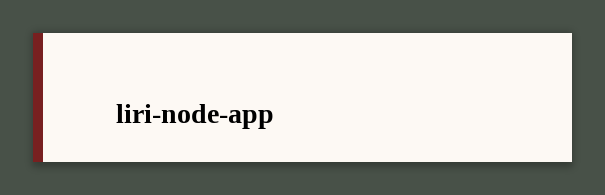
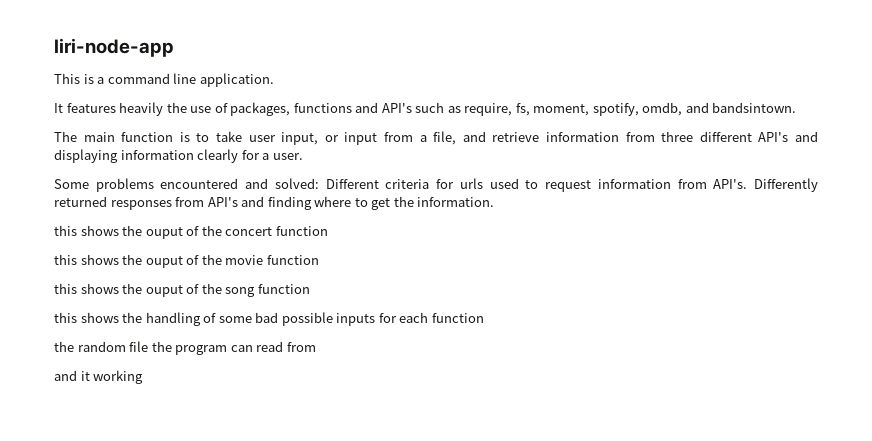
(274, 116) none -> [54,73,274,87] [54,102,797,116] [54,131,819,145] [54,149,303,163] [54,178,819,192] [54,196,495,210] [54,225,328,239] [54,254,319,268] [54,283,310,297] [54,312,484,326] [54,341,316,355] [54,370,144,384] // This is a command line application. // It features heavily the use of packages, functions and API's such as require, fs, moment, spotify, omdb, and bandsintown. // The main function is to take user input, or input from a file, and retrieve information from three different API's and displaying information clearly for a user. // Some problems encountered and solved: Different criteria for urls used to request information from API's. Differently returned responses from API's and finding where to get the information. // this shows the ouput of the concert function // this shows the ouput of the movie function // this shows the ouput of the song function // this shows the handling of some bad possible inputs for each function // the random file the program can read from // and it working

